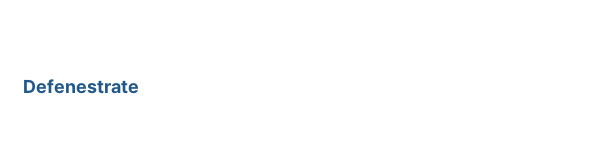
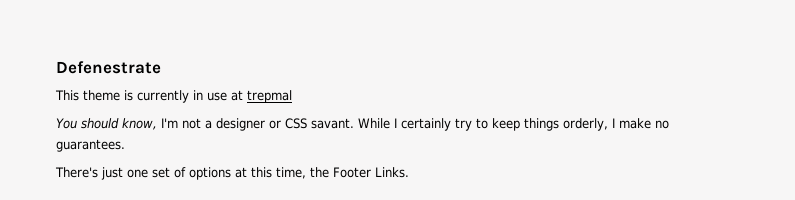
(139, 86) none -> [55,90,292,103] [56,118,669,131] [56,139,125,152] [55,167,409,180] // This theme is currently in use at trepmal // You should know, I'm not a designer or CSS savant. While I certainly try to keep things orderly, I make no guarantees. // There's just one set of options at this time, the Footer Links.

